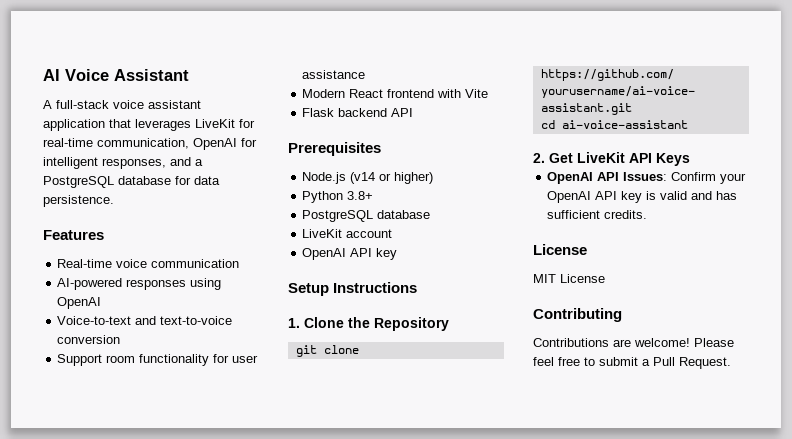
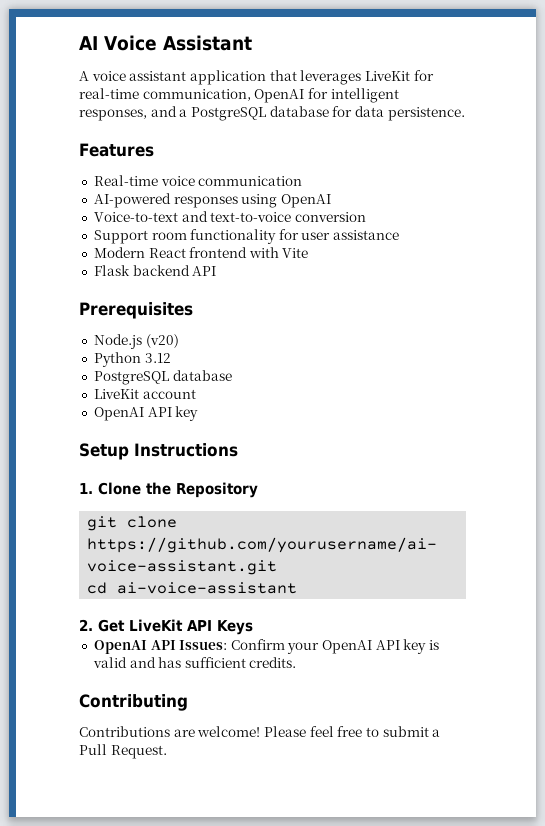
[56,100,109,109] full-stack -> (89, 76) none
[350,172,434,184] (v14 or higher) -> [145,334,179,348] (v20)
[347,191,374,200] 3.8+ -> [144,353,171,363] 3.12
[533,244,587,255] [533,274,605,283] // License // MIT License -> (297, 662) none

